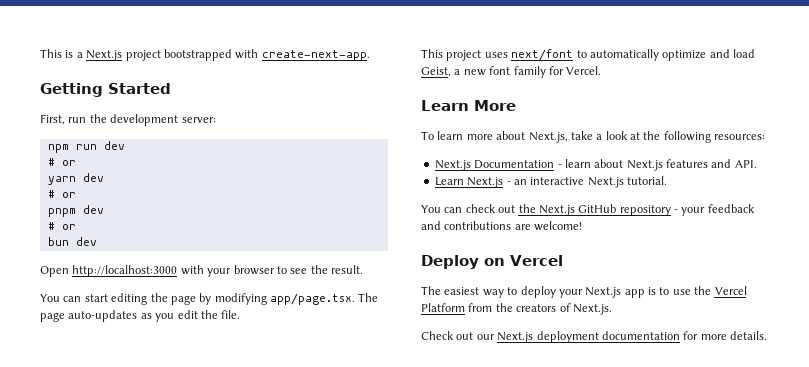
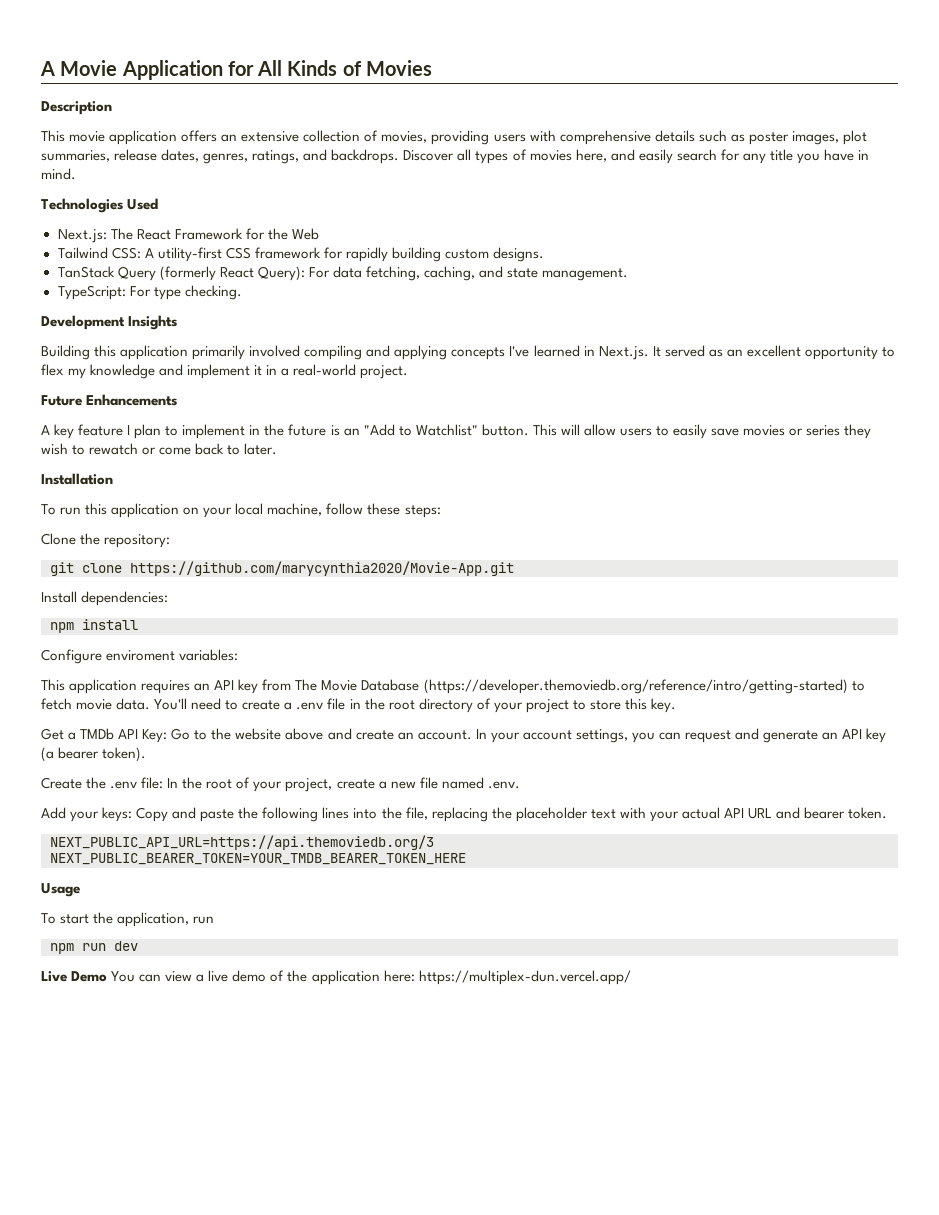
[40,49,370,61] [40,83,171,97] [40,114,216,126] [47,141,125,153] [47,158,76,166] [47,173,104,185] [47,190,76,198] [47,205,104,217] [47,222,76,230] [47,237,97,246] [40,265,363,277] [40,293,379,305] [40,310,241,322] [421,49,755,61] [421,66,602,78] [421,100,516,111] [421,131,766,143] [434,159,757,171] [434,176,667,188] [421,204,755,216] [421,221,583,231] [421,255,563,269] [421,286,747,298] [421,303,612,315] [421,331,767,343] This is a Next.js project bootstrapped with create-next-app. // Getting Started // First, run the development server: // npm run dev // # or // yarn dev // # or // pnpm dev // # or // bun dev // Open http://localhost:3000 with your browser to see the result. // You can start editing the page by modifying app/page.tsx. The page auto-updates as you edit the file. // This project uses next/font to automatically optimize and load Geist, a new font family for Vercel. // Learn More // To learn more about Next.js, take a look at the following resources: // Next.js Documentation - learn about Next.js features and API. // Learn Next.js - an interactive Next.js tutorial. // You can check out the Next.js GitHub repository - your feedback and contributions are welcome! // Deploy on Vercel // The easiest way to deploy your Next.js app is to use the Vercel Platform from the creators of Next.js. // Check out our Next.js deployment documentation for more details. -> [40,60,432,80] [41,101,112,115] [41,130,867,145] [41,149,870,164] [41,168,76,180] [41,198,159,213] [57,228,319,243] [57,247,544,262] [57,266,629,281] [57,285,242,300] [41,315,178,330] [41,345,895,360] [41,364,409,379] [41,394,178,406] [41,424,872,439] [41,443,278,455] [41,473,113,485] [41,503,441,518] [41,533,171,548] [50,561,514,576] [41,591,169,606] [50,619,138,633] [41,649,239,664] [41,679,865,694] [41,698,676,713] [41,728,887,743] [41,747,147,762] [41,777,520,792] [41,807,888,822] [50,835,434,850] [50,853,466,865] [41,883,80,897] [41,912,215,927] [50,941,138,954] [41,970,631,985] A Movie Application for All Kinds of Movies // Description // This movie application offers an extensive collection of movies, providing users with comprehensive details such as poster images, plot summaries, release dates, genres, ratings, and backdrops. Discover all types of movies here, and easily search for any title you have in mind. // Technologies Used // Next.js: The React Framework for the Web // Tailwind CSS: A utility-first CSS framework for rapidly building custom designs. // TanStack Query (formerly React Query): For data fetching, caching, and state management. // TypeScript: For type checking. // Development Insights // Building this application primarily involved compiling and applying concepts I've learned in Next.js. It served as an excellent opportunity to flex my knowledge and implement it in a real-world project. // Future Enhancements // A key feature I plan to implement in the future is an "Add to Watchlist" button. This will allow users to easily save movies or series they wish to rewatch or come back to later. // Installation // To run this application on your local machine, follow these steps: // Clone the repository: // git clone https://github.com/marycynthia2020/Movie-App.git // Install dependencies: // npm install // Configure enviroment variables: // This application requires an API key from The Movie Database (https://developer.themoviedb.org/reference/intro/getting-started) to fetch movie data. You'll need to create a .env file in the root directory of your project to store this key. // Get a TMDb API Key: Go to the website above and create an account. In your account settings, you can request and generate an API key (a bearer token). // Create the .env file: In the root of your project, create a new file named .env. // Add your keys: Copy and paste the following lines into the file, replacing the placeholder text with your actual API URL and bearer token. // NEXT_PUBLIC_API_URL=https://api.themoviedb.org/3 // NEXT_PUBLIC_BEARER_TOKEN=YOUR_TMDB_BEARER_TOKEN_HERE // Usage // To start the application, run // npm run dev // Live Demo You can view a live demo of the application here: https://multiplex-dun.vercel.app/

